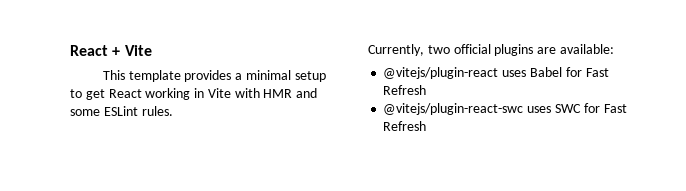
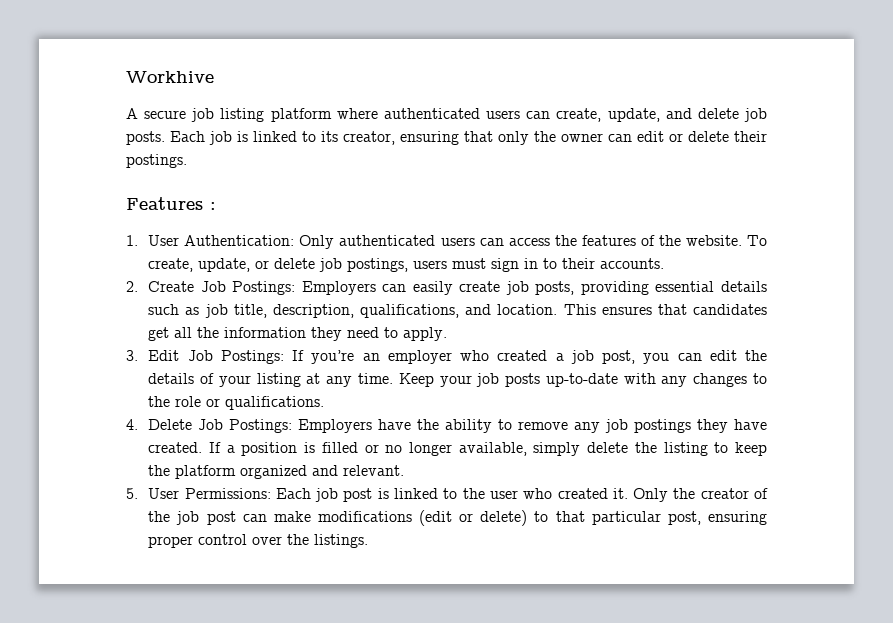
[70,45,152,56] [102,70,326,82] [70,88,318,100] [70,106,173,116] [368,44,614,56] [383,67,609,79] [383,85,427,95] [383,103,627,115] [383,121,427,131] React + Vite // This template provides a minimal setup to get React working in Vite with HMR and some ESLint rules. // Currently, two official plugins are available: // @vitejs/plugin-react uses Babel for Fast Refresh // @vitejs/plugin-react-swc uses SWC for Fast Refresh -> [126,71,214,83] [126,108,767,122] [126,131,767,145] [126,154,187,168] [126,197,216,210] [126,235,768,249] [148,258,665,272] [126,281,767,295] [148,304,767,318] [148,327,448,341] [126,350,767,364] [148,373,767,387] [148,396,325,410] [126,419,767,433] [148,442,768,456] [148,465,405,479] [126,488,768,502] [148,510,768,526] [148,534,369,548] Workhive // A secure job listing platform where authenticated users can create, update, and delete job posts. Each job is linked to its creator, ensuring that only the owner can edit or delete their postings. // Features : // 1. User Authentication: Only authenticated users can access the features of the website. To create, update, or delete job postings, users must sign in to their accounts. // 2. Create Job Postings: Employers can easily create job posts, providing essential details such as job title, description, qualifications, and location. This ensures that candidates get all the information they need to apply. // 3. Edit Job Postings: If you’re an employer who created a job post, you can edit the details of your listing at any time. Keep your job posts up-to-date with any changes to the role or qualifications. // 4. Delete Job Postings: Employers have the ability to remove any job postings they have created. If a position is filled or no longer available, simply delete the listing to keep the platform organized and relevant. // 5. User Permissions: Each job post is linked to the user who created it. Only the creator of the job post can make modifications (edit or delete) to that particular post, ensuring proper control over the listings.

